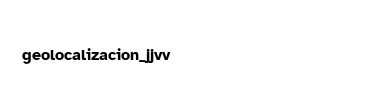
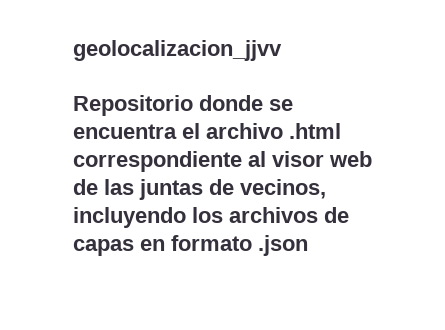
(171, 56) none -> [73,95,293,116] [73,123,341,139] [73,151,372,172] [73,179,326,200] [73,207,349,228] [73,235,308,256] // Repositorio donde se encuentra el archivo .html correspondiente al visor web de las juntas de vecinos, incluyendo los archivos de capas en formato .json

